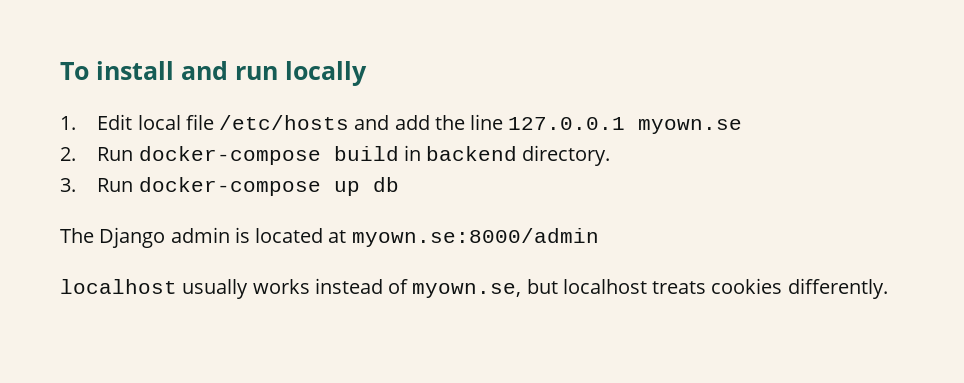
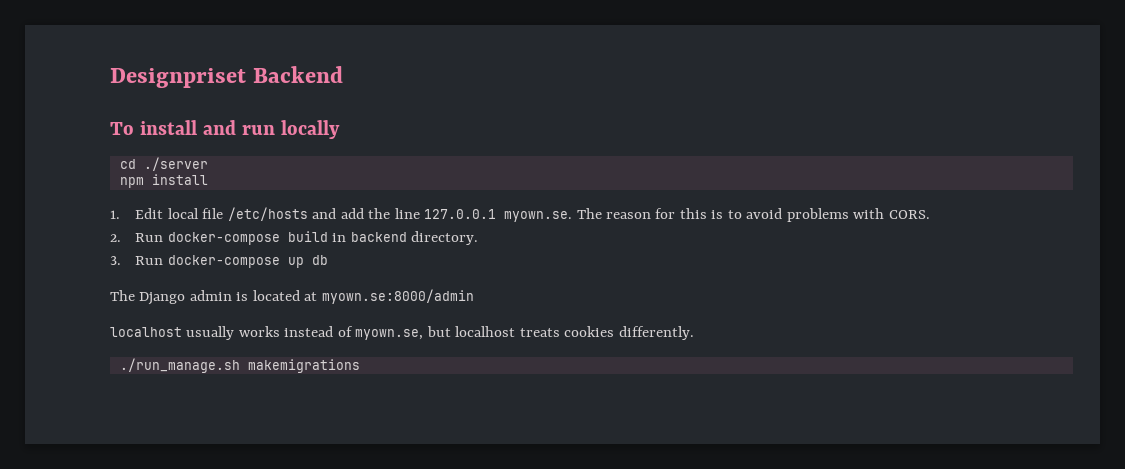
(60, 71) none -> [110,66,344,88] Designpriset Backend //
(367, 73) none -> [119,157,208,171] [119,174,208,188] // cd ./server // npm install
[638,119,743,134] myown.se -> [504,208,930,222] myown.se. The reason for this is to avoid problems with CORS.
(888, 288) none -> [119,358,360,373] // ./run_manage.sh makemigrations

